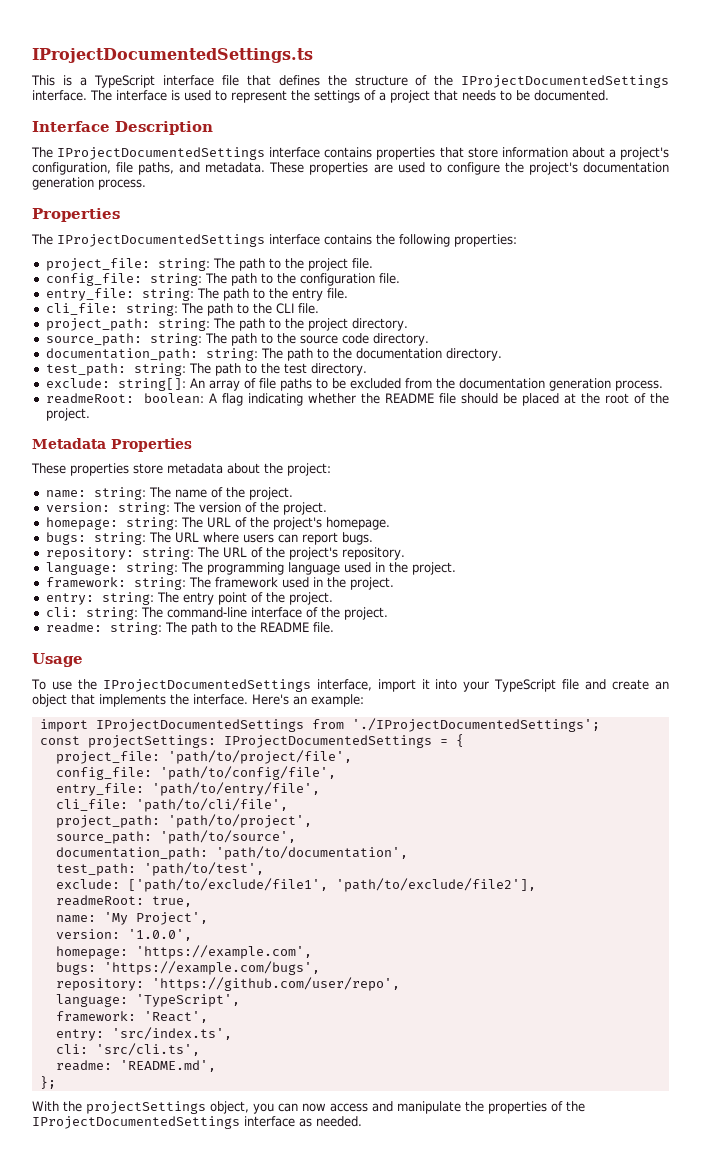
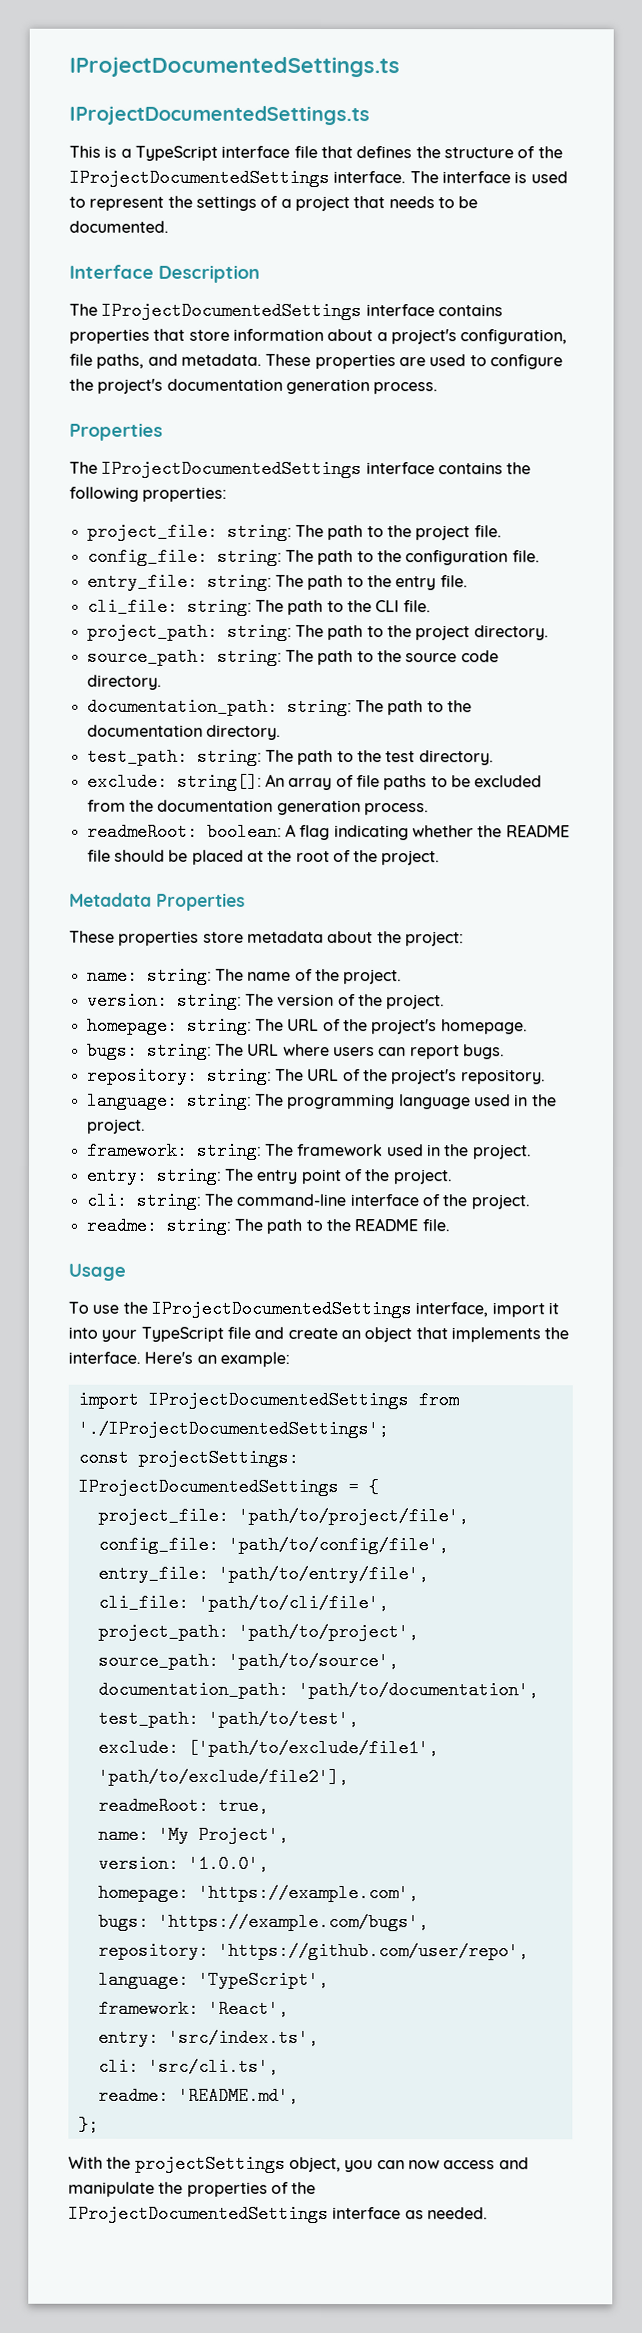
[32,48,313,63] IProjectDocumentedSettings.ts -> [69,56,400,78] [69,105,370,126] IProjectDocumentedSettings.ts // IProjectDocumentedSettings.ts

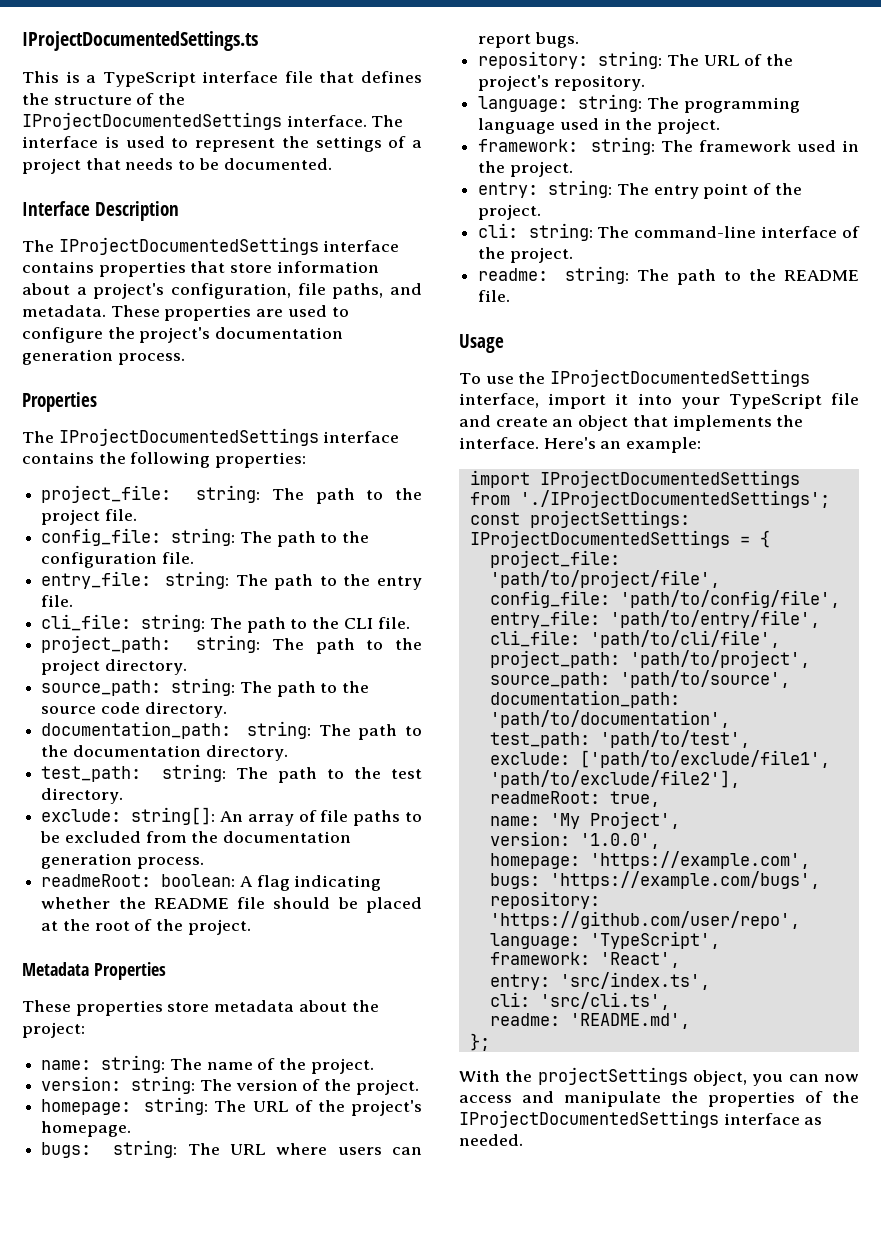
[69,56,400,78] [69,105,370,126] IProjectDocumentedSettings.ts // IProjectDocumentedSettings.ts -> [22,31,258,51] IProjectDocumentedSettings.ts

